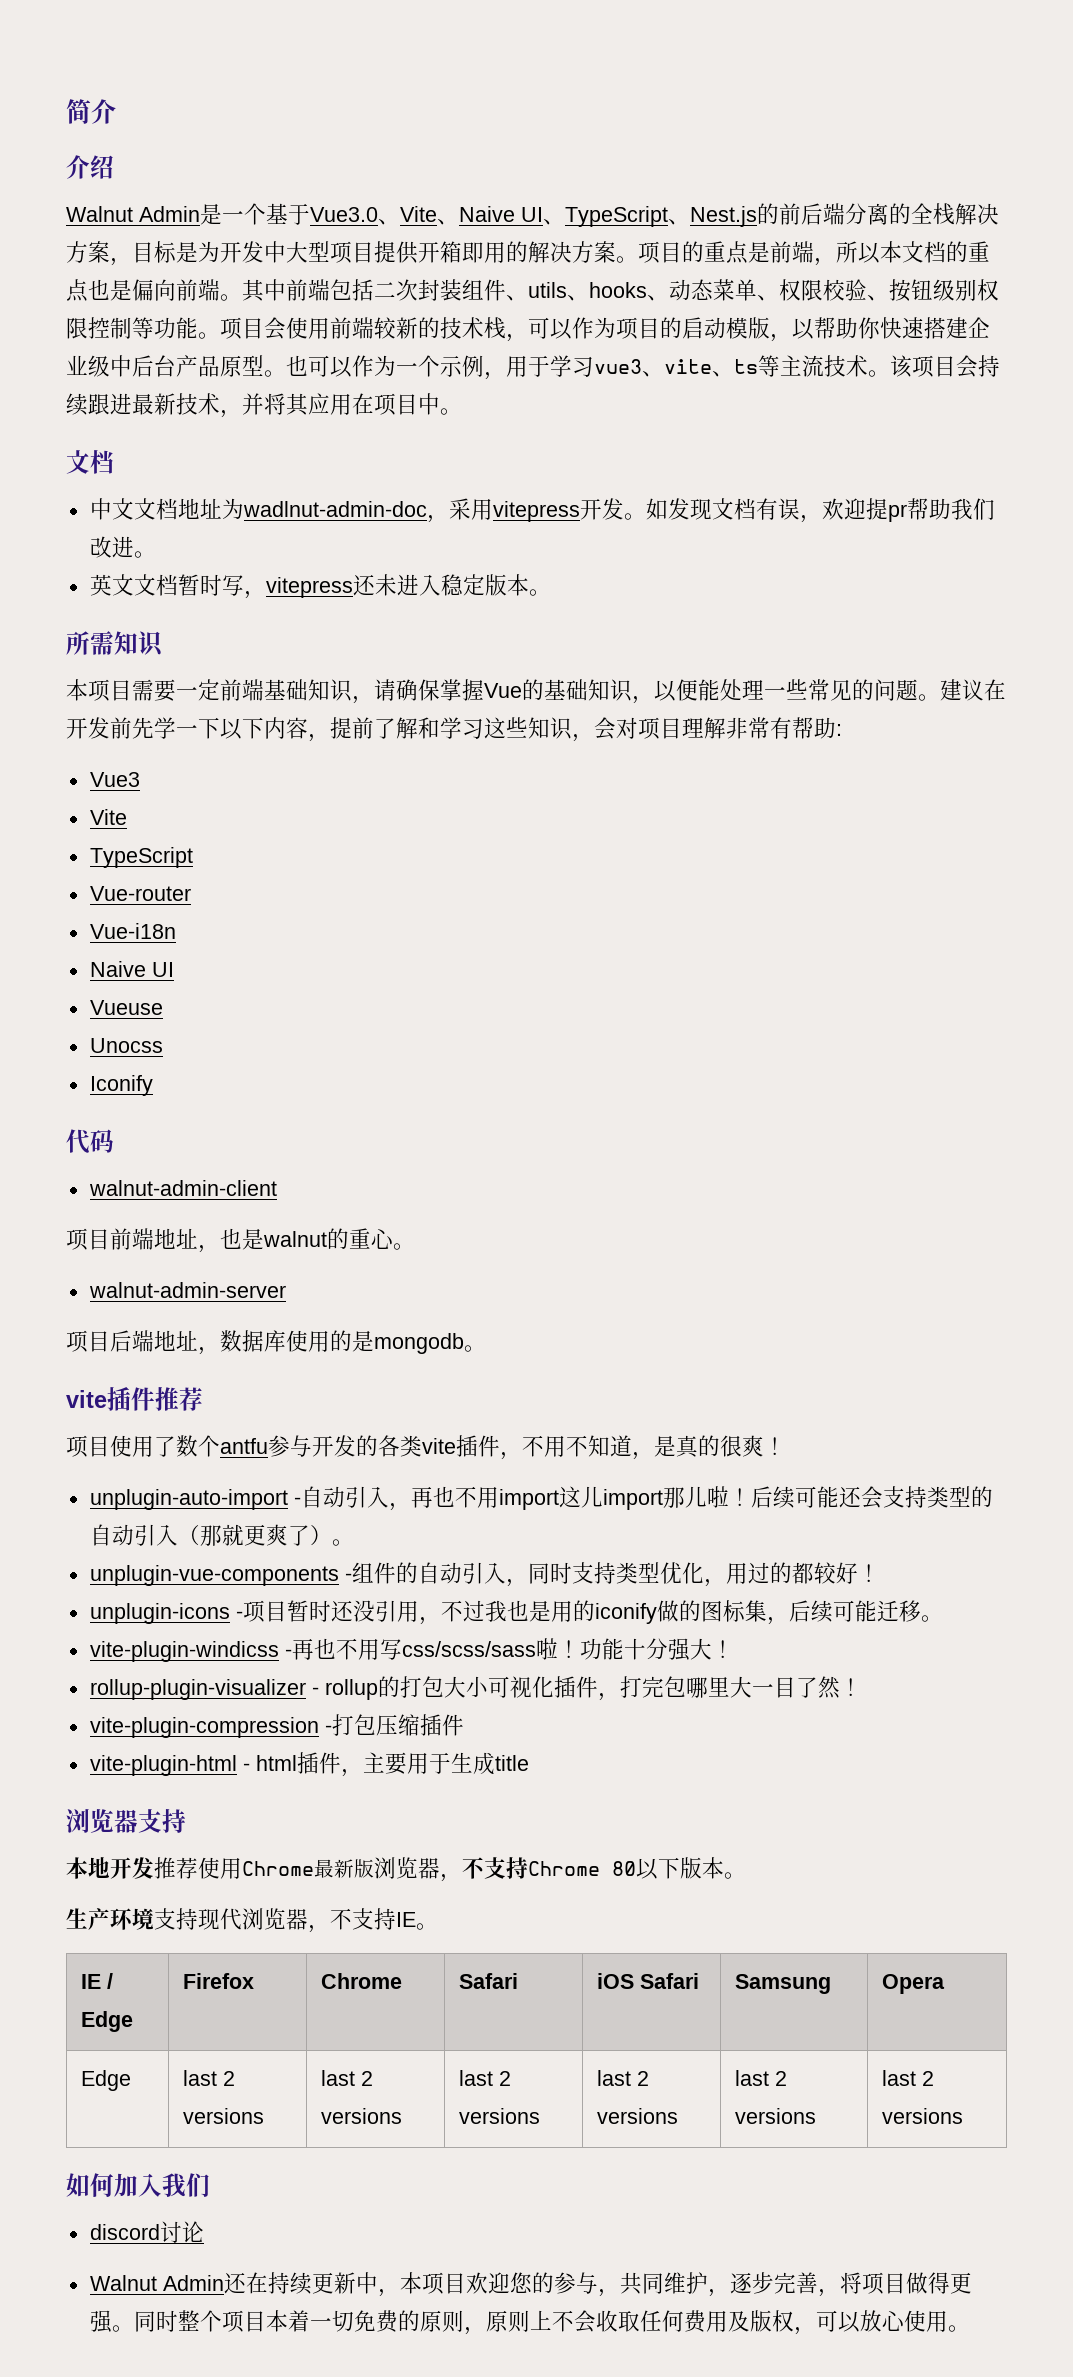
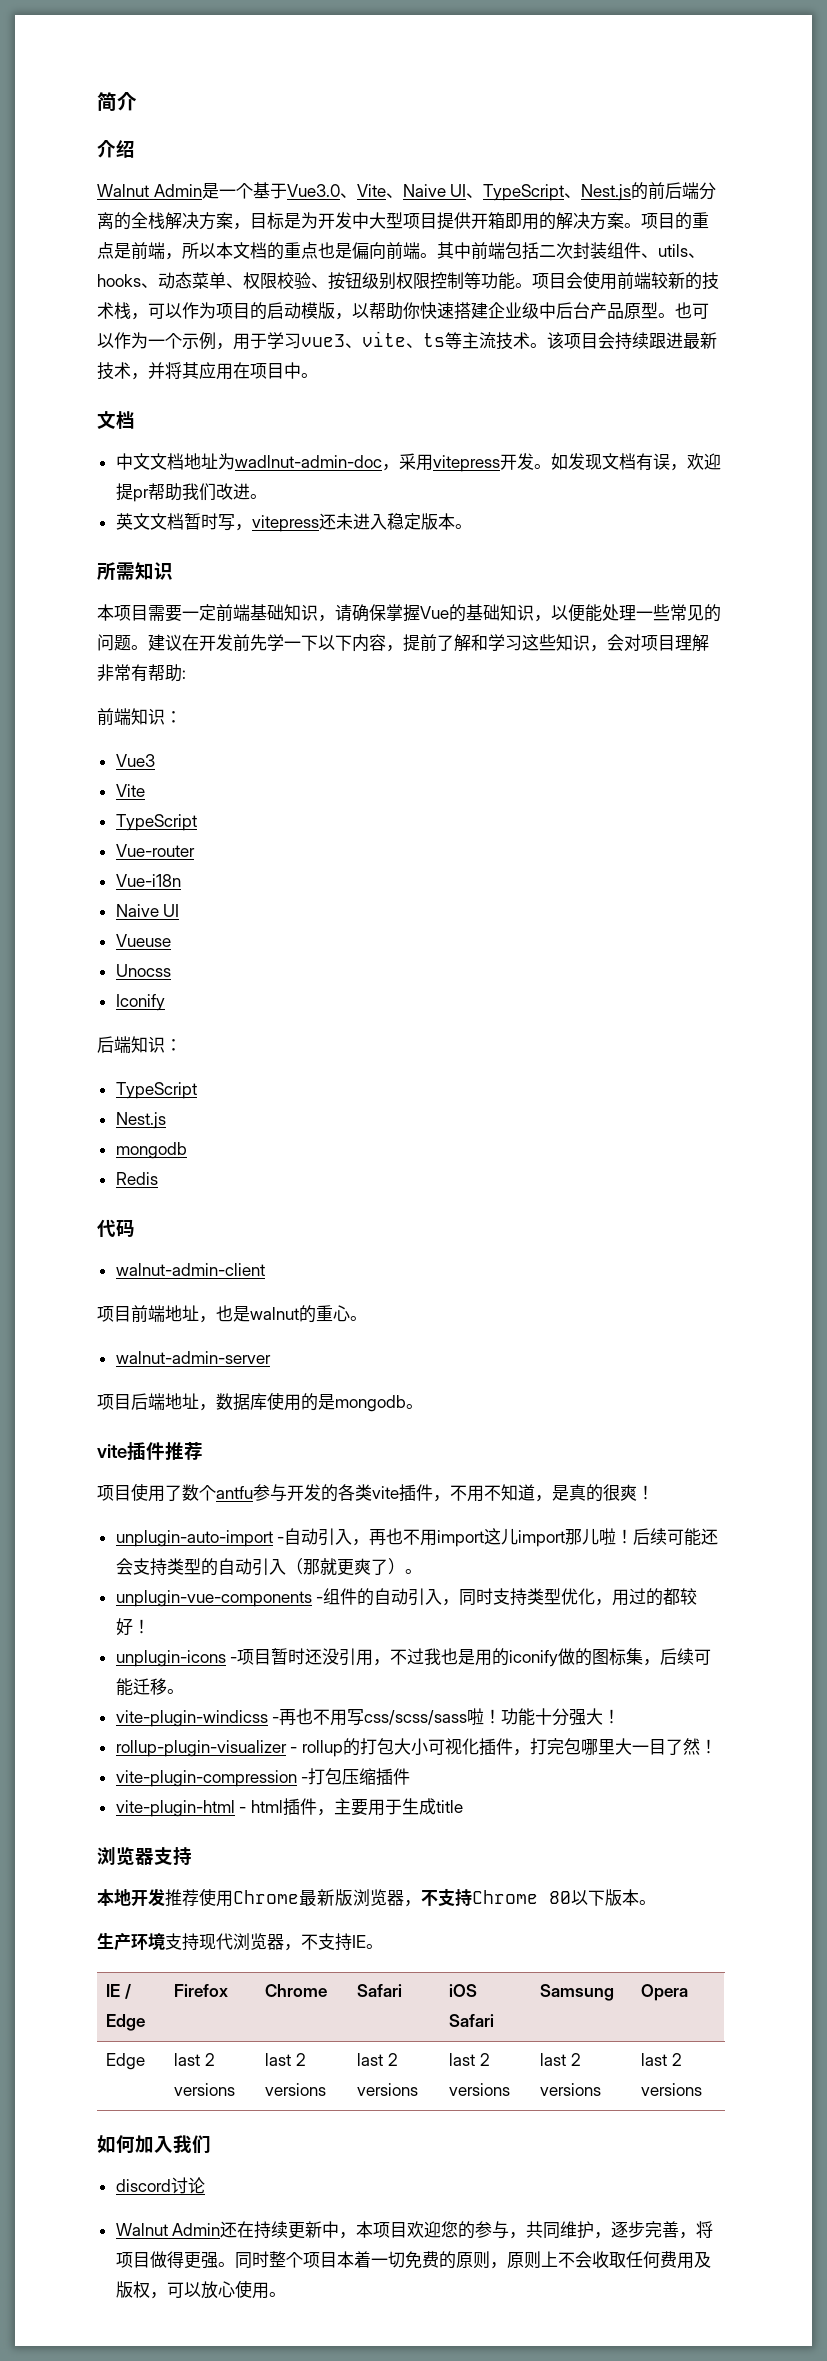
(842, 730) none -> [97,708,182,726] // 前端知识：
(153, 1085) none -> [97,1036,182,1053] [115,1082,197,1099] [115,1112,166,1129] [115,1142,187,1159] [115,1172,158,1185] // 后端知识： // TypeScript // Nest.js // mongodb // Redis

